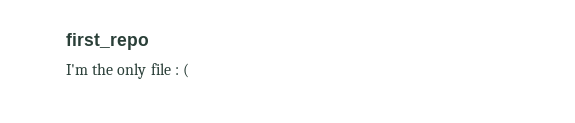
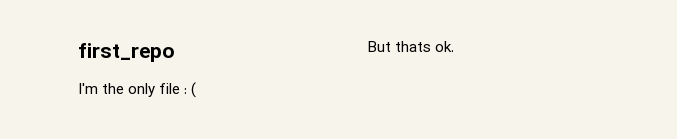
(189, 70) none -> [368,41,455,52] // But thats ok.

